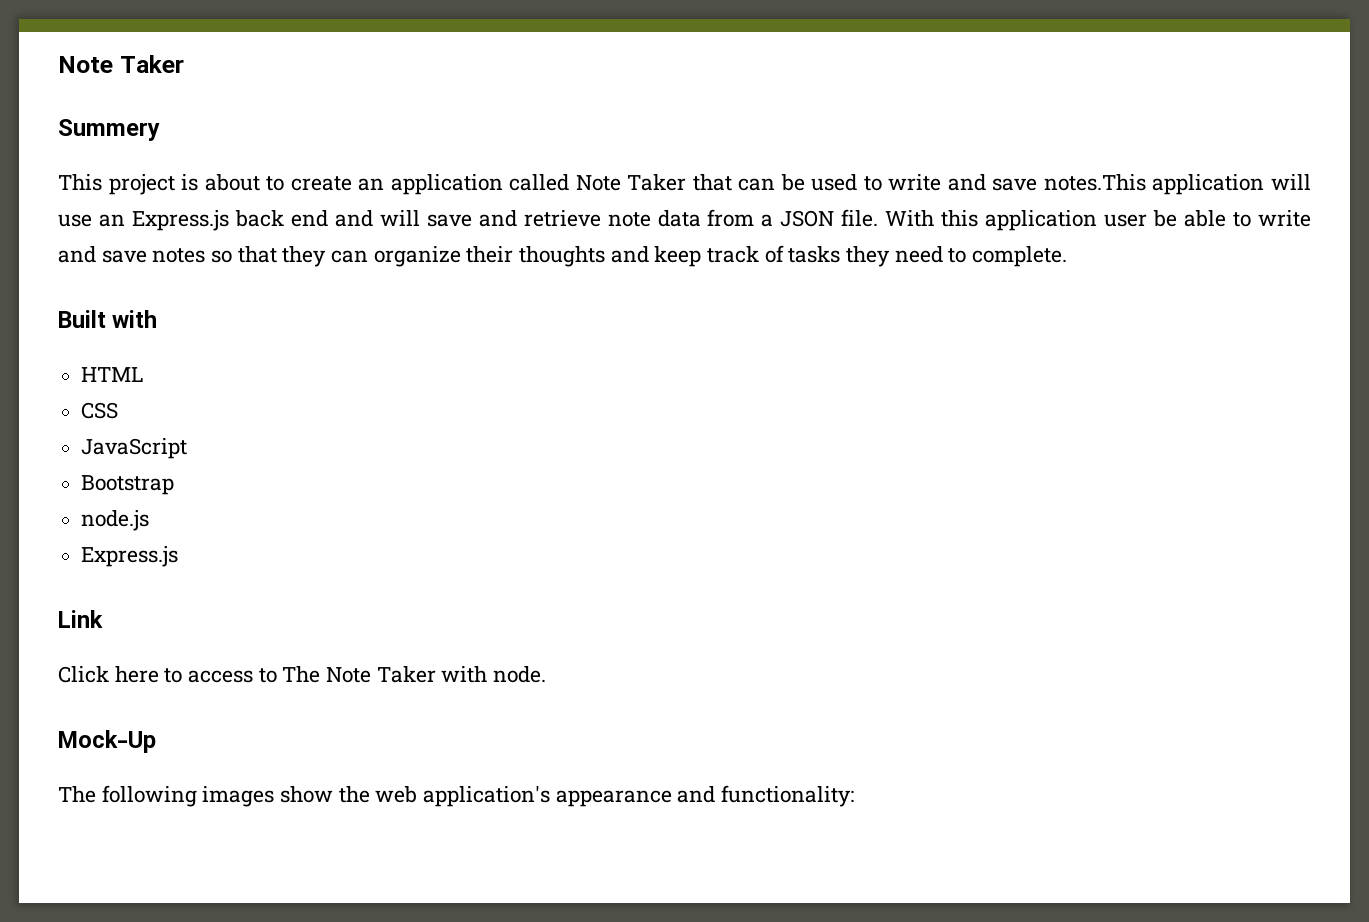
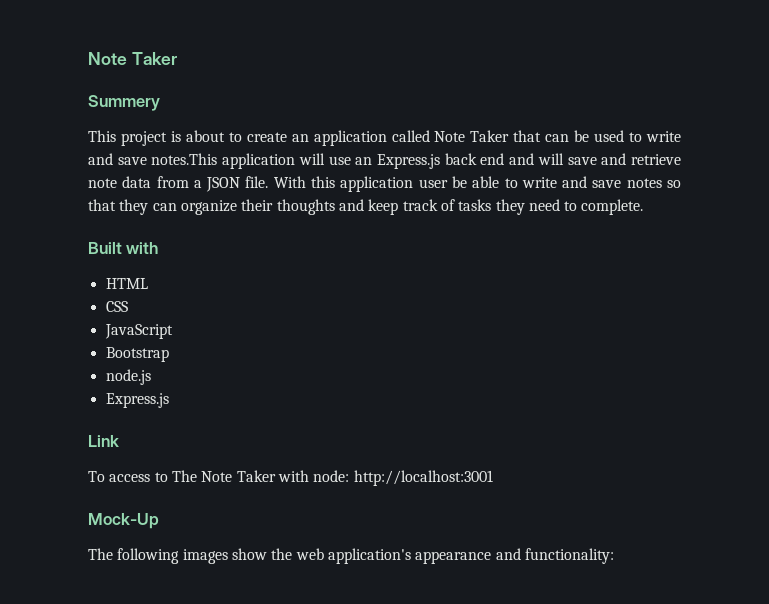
[58,666,183,683] Click here to -> [88,471,105,482] To
[493,666,547,683] node. -> [313,470,493,486] node: http://localhost:3001

